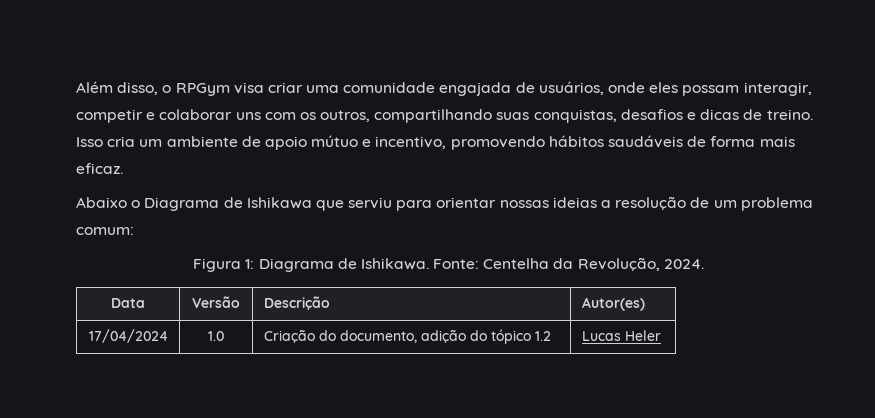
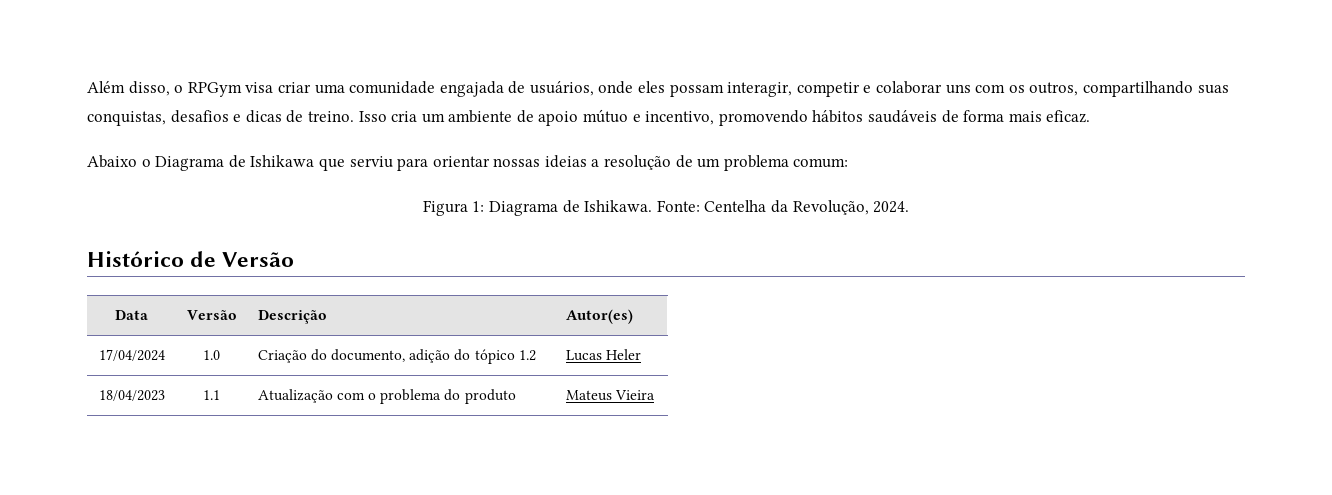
(704, 264) none -> [87,251,295,267] // Histórico de Versão
(661, 335) none -> [98,390,165,401] [203,390,220,400] [257,389,516,404] [565,390,655,401] // 18/04/2023 | 1.1 | Atualização com o problema do produto | Mateus Vieira

